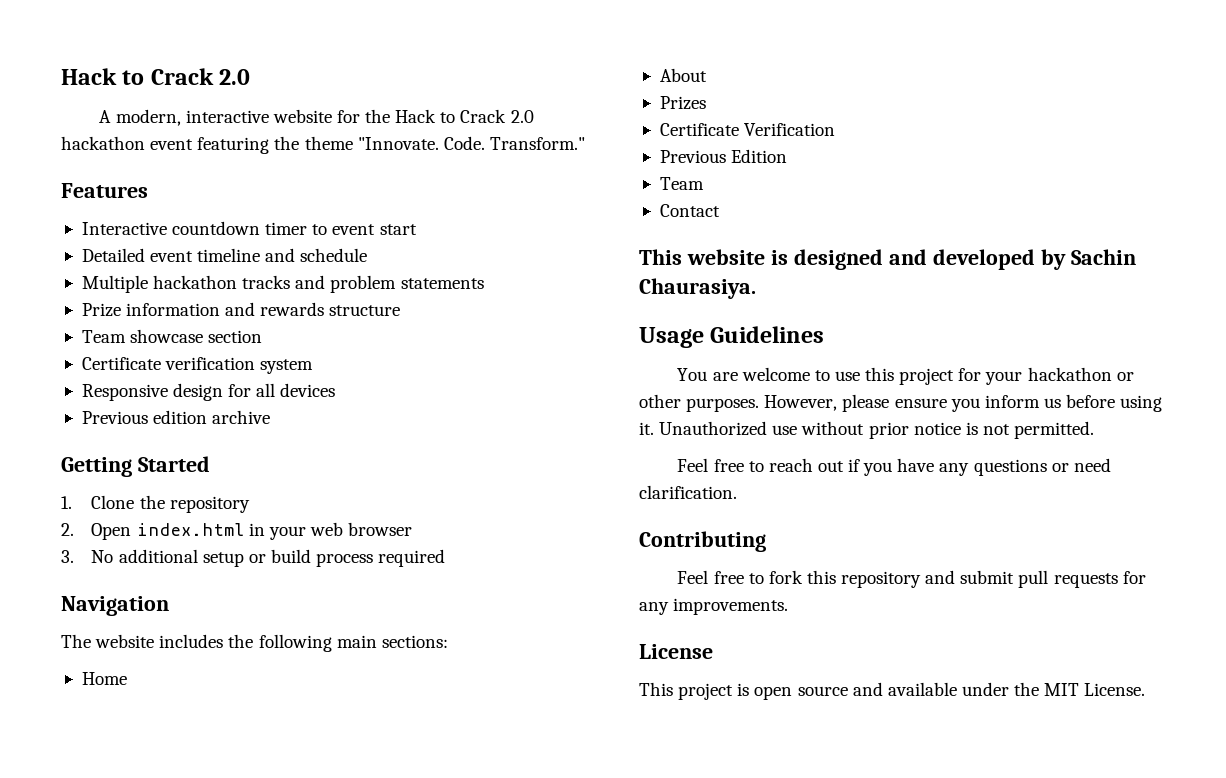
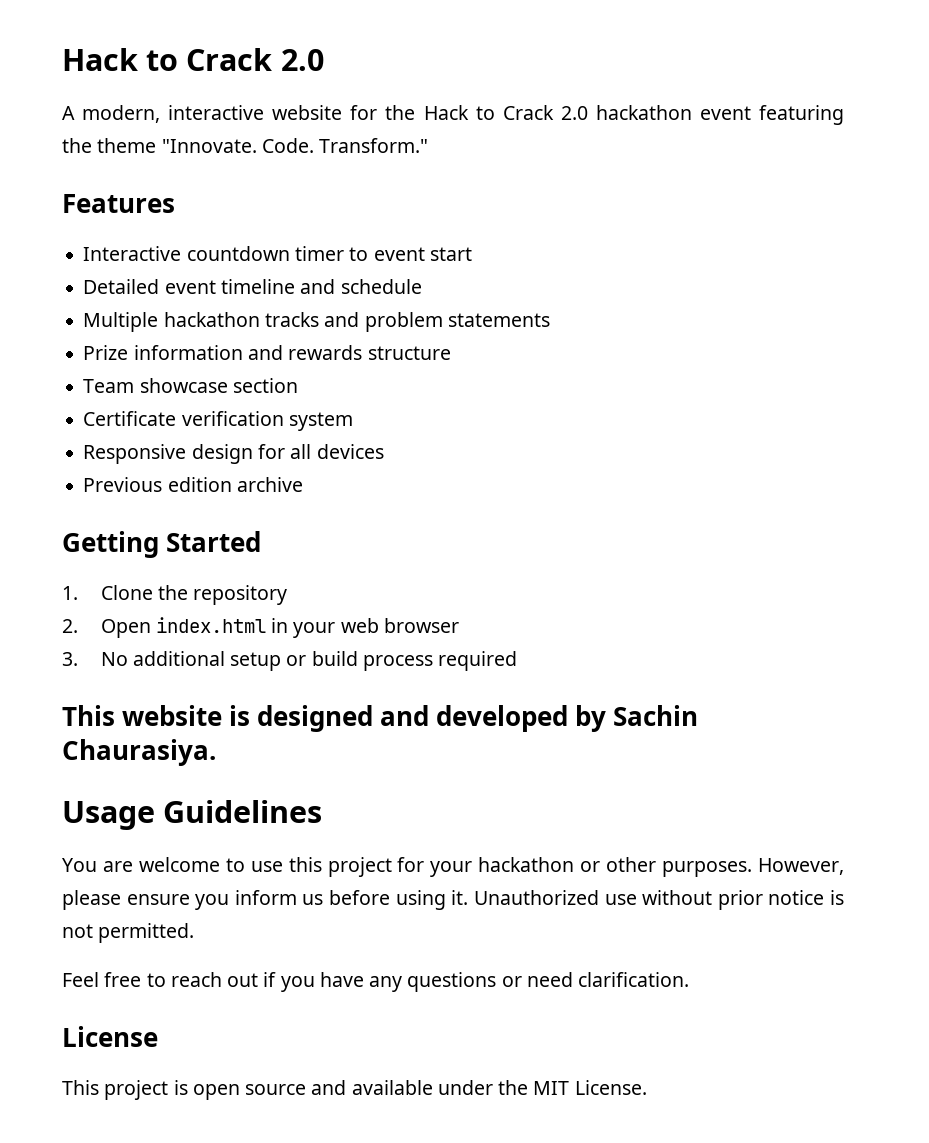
[61,596,169,616] [61,634,448,652] [81,672,127,685] [659,68,707,82] [659,96,706,110] [659,123,836,136] [659,149,788,163] [659,177,704,190] [659,204,720,217] // Navigation // The website includes the following main sections: // Home // About // Prizes // Certificate Verification // Previous Edition // Team // Contact -> (518, 661) none
[639,531,766,552] [677,570,1146,588] [639,598,789,615] // Contributing // Feel free to fork this repository and submit pull requests for any improvements. -> (690, 979) none

